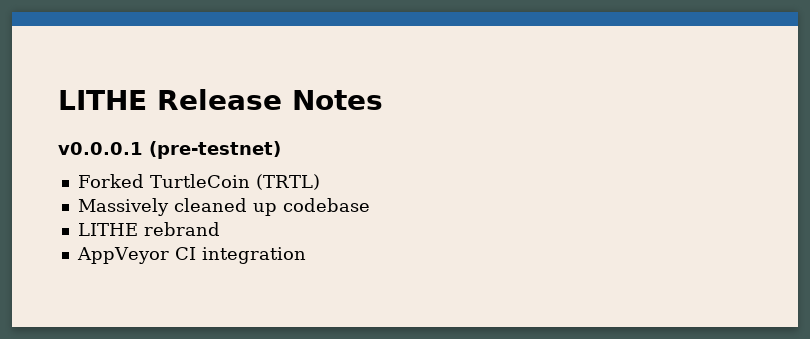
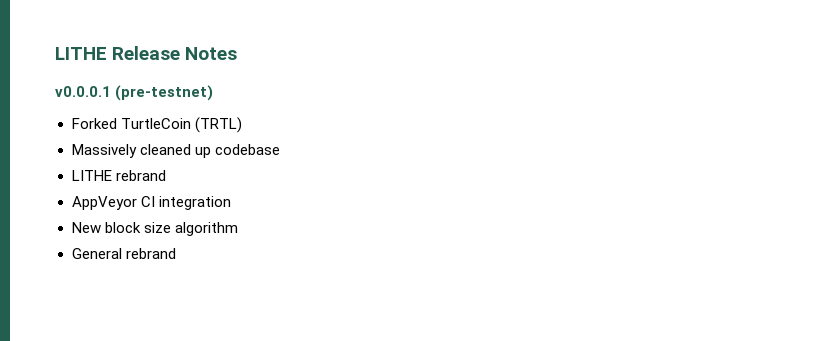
(306, 255) none -> [71,222,238,236] [71,248,176,259] // New block size algorithm // General rebrand

